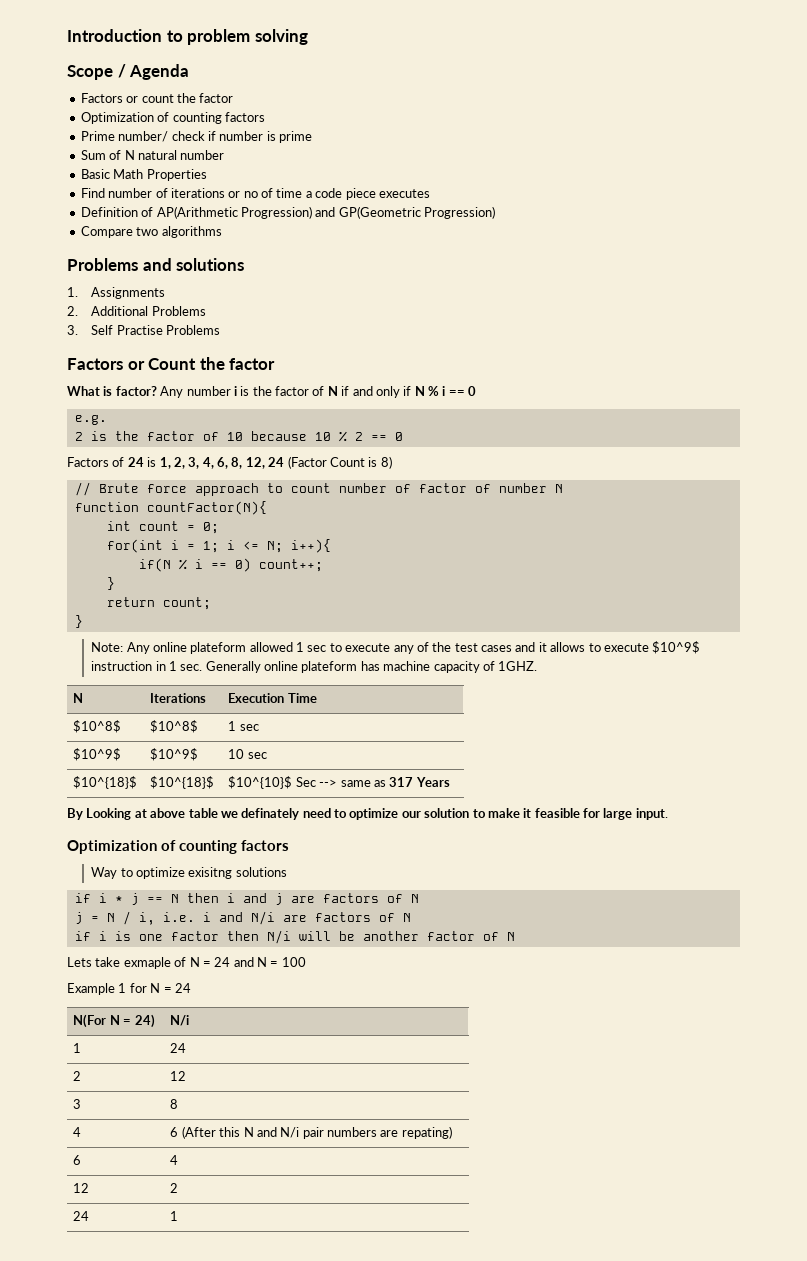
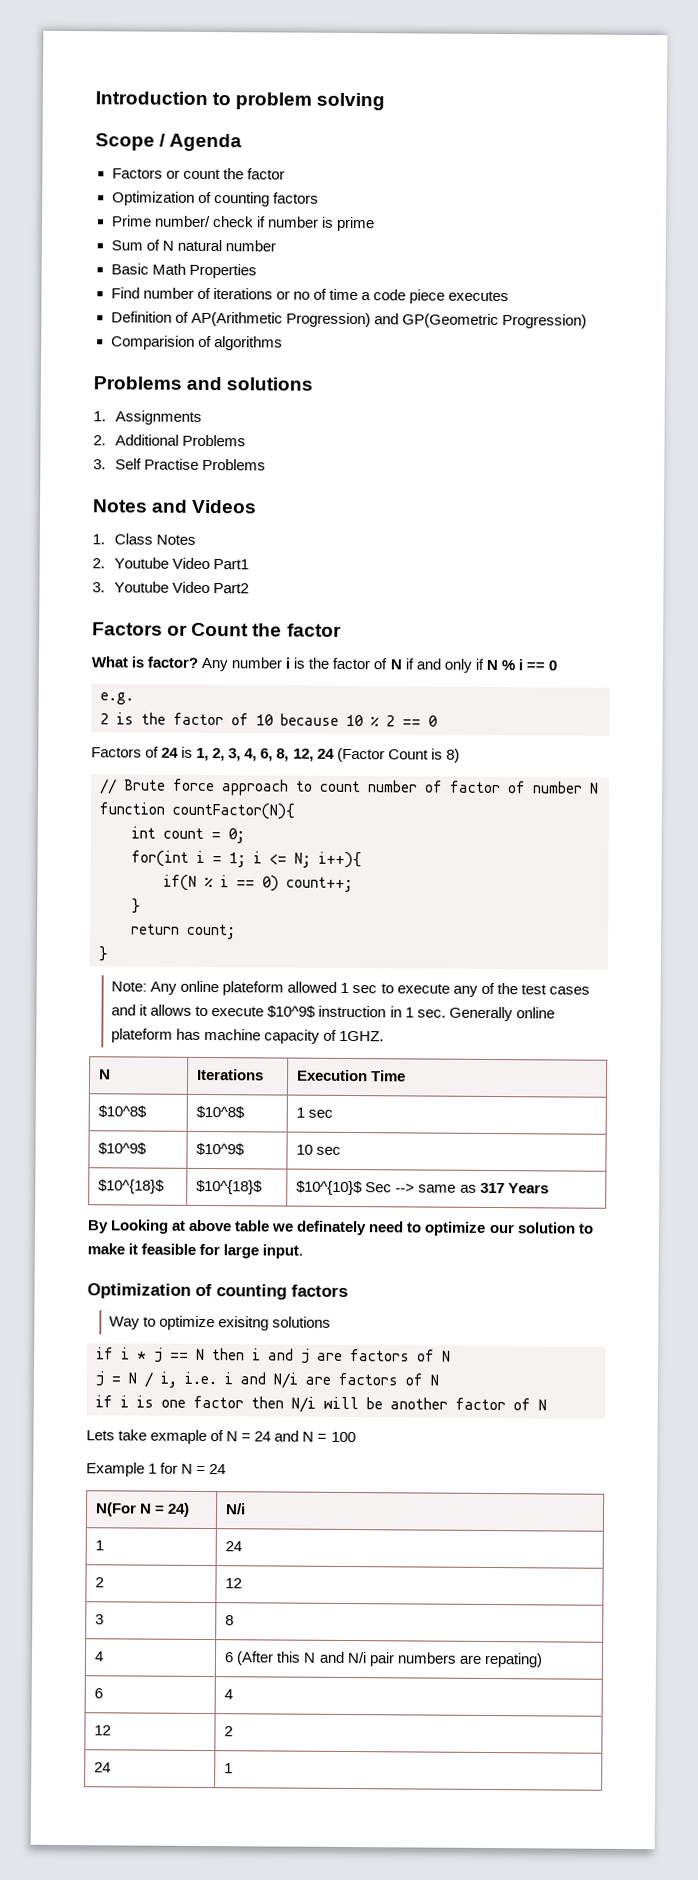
[80,226,159,238] Compare two -> [110,335,212,350] Comparision of
(220, 330) none -> [92,499,258,514] [92,533,197,545] [92,557,250,570] [92,581,250,594] // Notes and Videos // 1. Class Notes // 2. Youtube Video Part1 // 3. Youtube Video Part2

